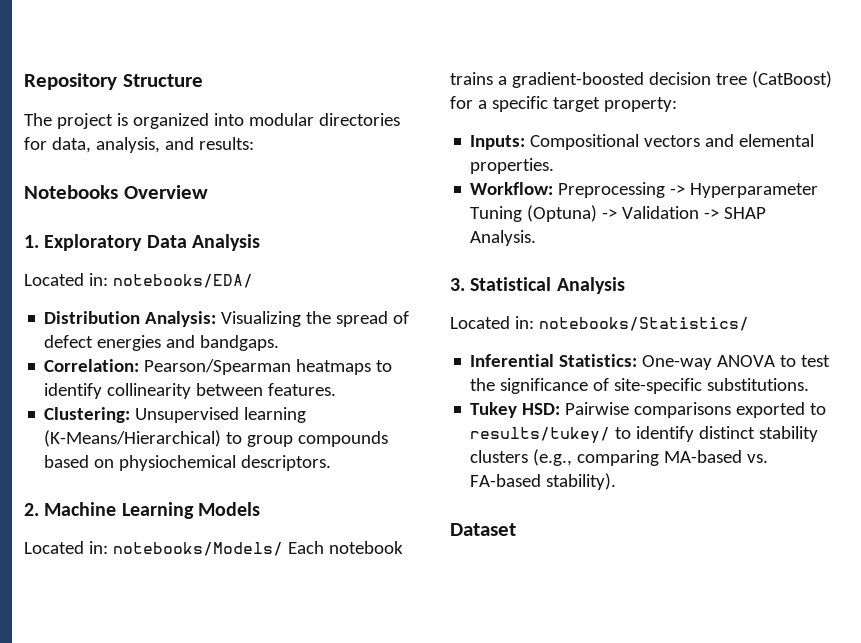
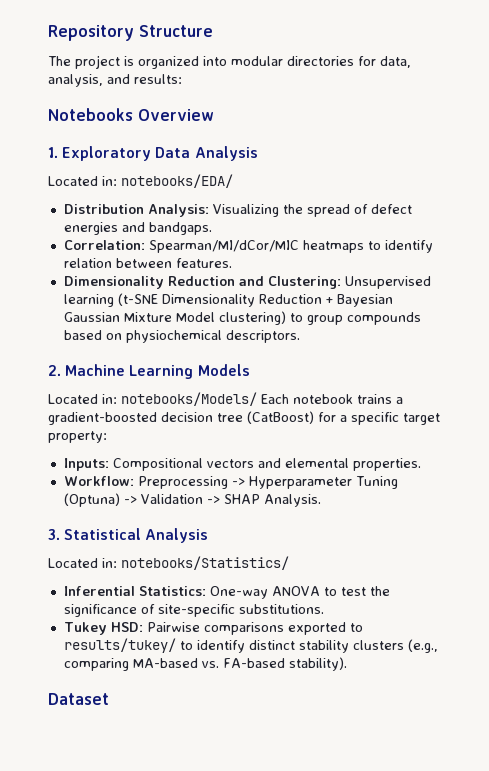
[144,359,292,375] Pearson/Spearman -> [148,240,299,253] Spearman/MI/dCor/MIC
[107,383,192,399] collinearity -> [63,258,112,268] relation
[44,407,307,423] [44,430,222,447] Clustering: Unsupervised learning (K-Means/Hierarchical) -> [63,276,431,289] [63,293,393,307] [63,311,286,325] Dimensionality Reduction and Clustering: Unsupervised learning (t-SNE Dimensionality Reduction + Bayesian Gaussian Mixture Model clustering)

